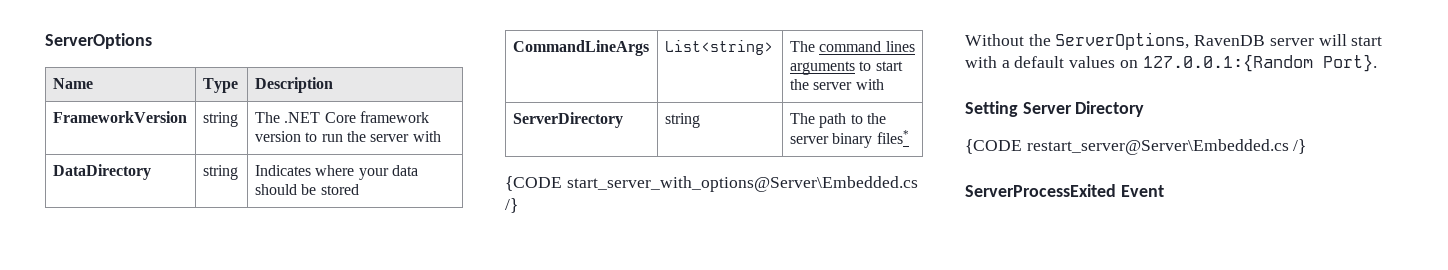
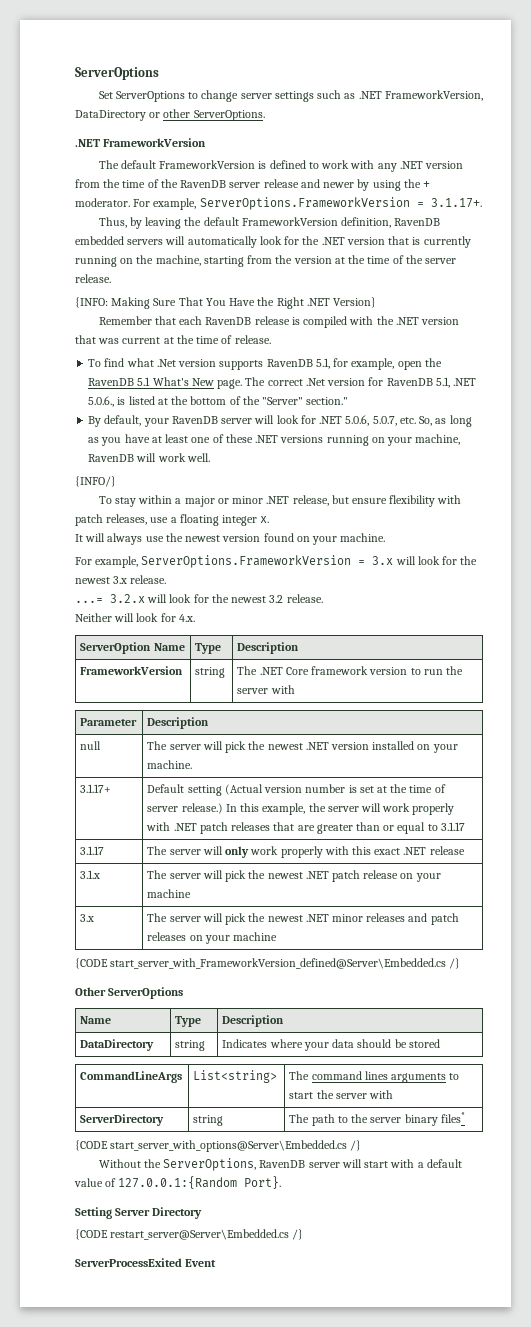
[45,33,152,49] ServerOptions // -> [75,67,159,80] [98,90,483,102] [75,109,265,121] [75,138,207,147] [98,160,463,172] [75,179,431,191] [75,197,482,210] [98,217,441,229] [75,236,471,248] [75,255,457,267] [75,274,111,283] [75,297,377,309] [98,316,459,328] [75,335,271,344] [88,358,442,370] [88,377,477,389] [88,396,349,407] [88,415,472,427] [88,434,461,446] [88,453,210,462] [75,476,116,487] [98,495,462,507] [75,514,270,526] [75,533,386,545] [75,555,478,568] [75,575,167,584] [75,594,323,603] [75,613,195,622] [80,642,152,654] ServerOptions // Set ServerOptions to change server settings such as .NET FrameworkVersion, DataDirectory or other ServerOptions. // .NET FrameworkVersion // The default FrameworkVersion is defined to work with any .NET version from the time of the RavenDB server release and newer by using the + moderator. For example, ServerOptions.FrameworkVersion = 3.1.17+. // Thus, by leaving the default FrameworkVersion definition, RavenDB embedded servers will automatically look for the .NET version that is currently running on the machine, starting from the version at the time of the server release. // {INFO: Making Sure That You Have the Right .NET Version} // Remember that each RavenDB release is compiled with the .NET version that was current at the time of release. // To find what .Net version supports RavenDB 5.1, for example, open the RavenDB 5.1 What's New page. The correct .Net version for RavenDB 5.1, .NET 5.0.6., is listed at the bottom of the "Server" section." // By default, your RavenDB server will look for .NET 5.0.6, 5.0.7, etc. So, as long as you have at least one of these .NET versions running on your machine, RavenDB will work well. // {INFO/} // To stay within a major or minor .NET release, but ensure flexibility with patch releases, use a floating integer x. // It will always use the newest version found on your machine. // For example, ServerOptions.FrameworkVersion = 3.x will look for the newest 3.x release. // ...= 3.2.x will look for the newest 3.2 release. // Neither will look for 4.x. // ServerOption
(441, 136) none -> [80,718,138,726] [147,717,210,729] [80,741,102,750] [147,741,458,753] [147,760,193,769] [80,784,112,793] [147,784,446,796] [147,803,455,815] [146,822,465,834] [80,846,105,855] [147,846,465,858] [80,870,101,879] [147,870,441,882] [147,889,192,898] [80,914,95,922] [147,913,459,925] [147,932,278,944] [75,958,461,969] [75,987,184,999] [80,1016,112,1024] [175,1016,202,1027] [222,1015,285,1027] // Parameter | Description // null | The server will pick the newest .NET version installed on your machine. // 3.1.17+ | Default setting (Actual version number is set at the time of server release.) In this example, the server will work properly with .NET patch releases that are greater than or equal to 3.1.17 // 3.1.17 | The server will only work properly with this exact .NET release // 3.1.x | The server will pick the newest .NET patch release on your machine // 3.x | The server will pick the newest .NET minor releases and patch releases on your machine // {CODE start_server_with_FrameworkVersion_defined@Server\Embedded.cs /} // Other ServerOptions // Name | Type | Description
[1069,56,1138,68] values on -> [74,1178,117,1187] value of

